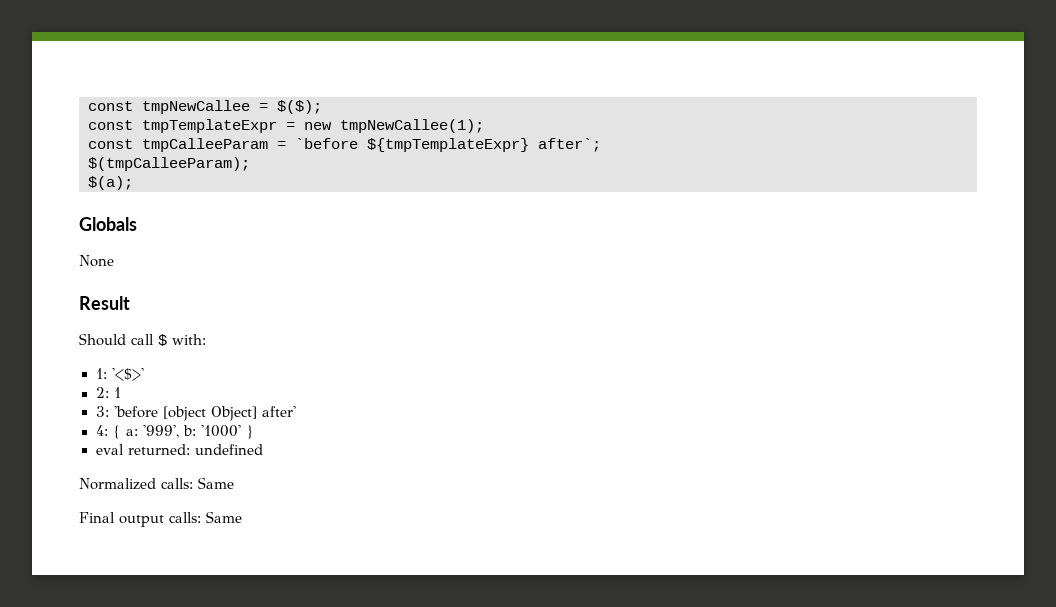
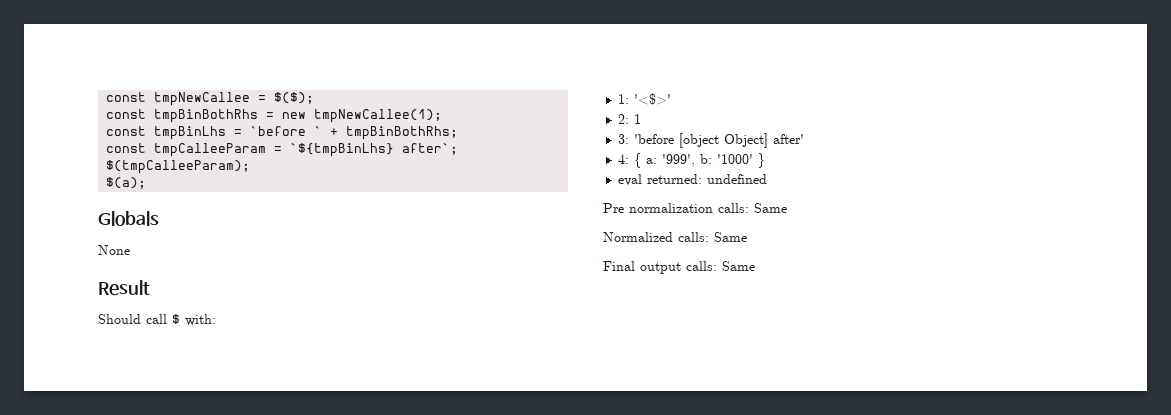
[142,119,277,133] tmpTemplateExpr -> [154,109,259,123] tmpBinBothRhs
(484, 126) none -> [106,126,459,140] // const tmpBinLhs = `before ` + tmpBinBothRhs;
[295,138,529,152] `before ${tmpTemplateExpr} -> [290,143,395,157] `${tmpBinLhs}
(263, 449) none -> [603,203,787,213] // Pre normalization calls: Same

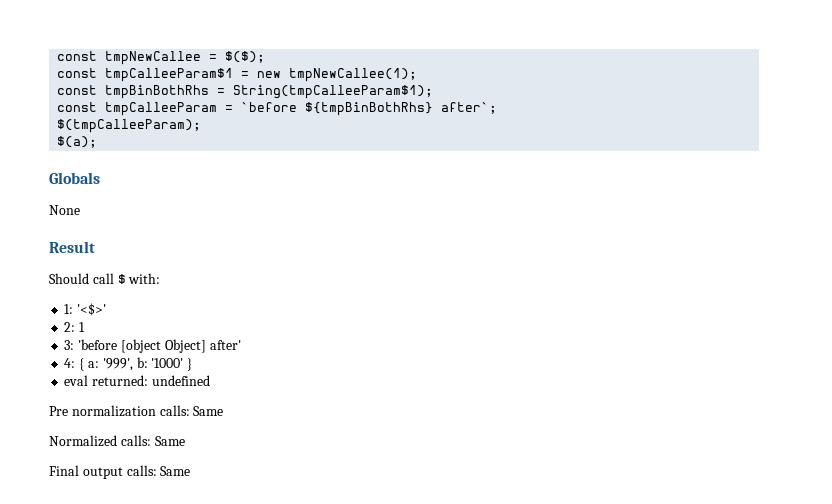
[154,109,259,123] tmpBinBothRhs -> [105,68,234,82] tmpCalleeParam$1
[154,126,459,140] tmpBinLhs = `before ` + tmpBinBothRhs; -> [105,85,434,99] tmpBinBothRhs = String(tmpCalleeParam$1);
[290,143,395,157] `${tmpBinLhs} -> [241,102,434,116] `before ${tmpBinBothRhs}

